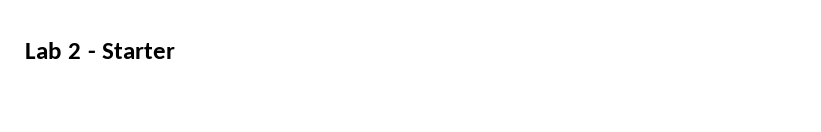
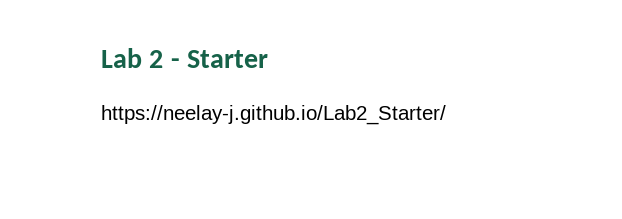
(176, 51) none -> [101,105,446,125] // https://neelay-j.github.io/Lab2_Starter/

